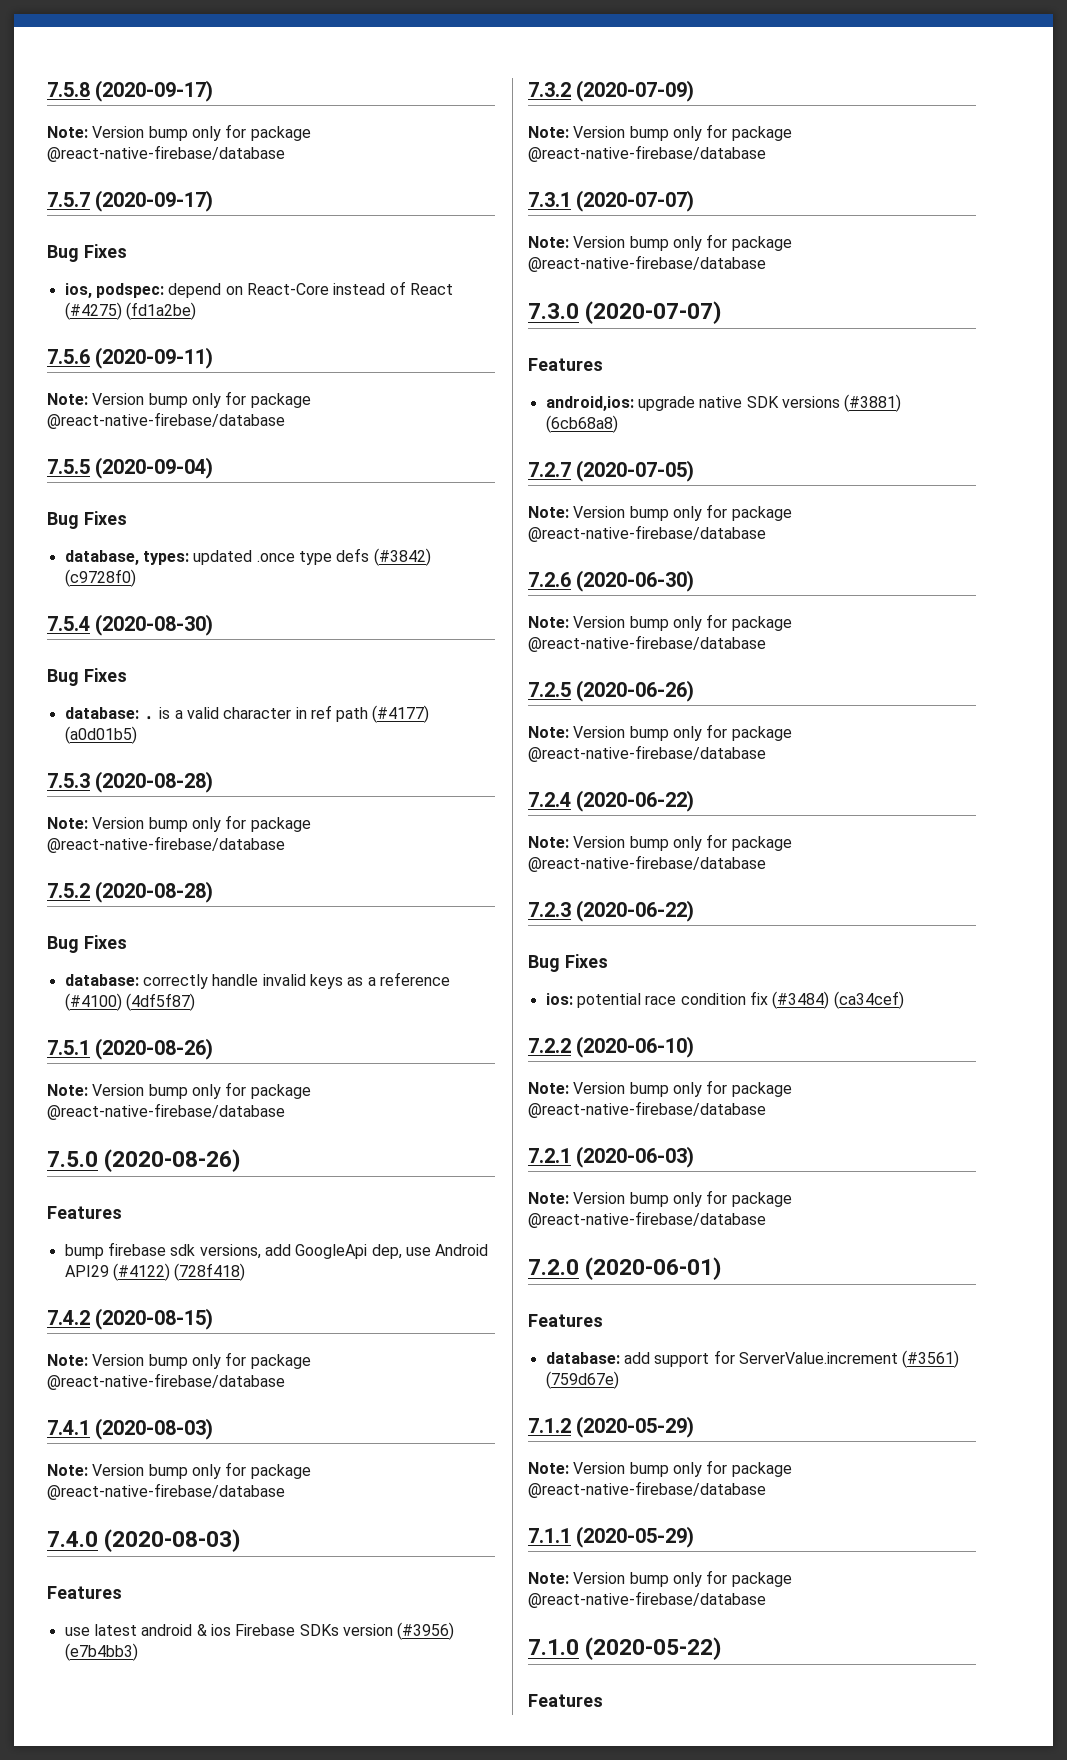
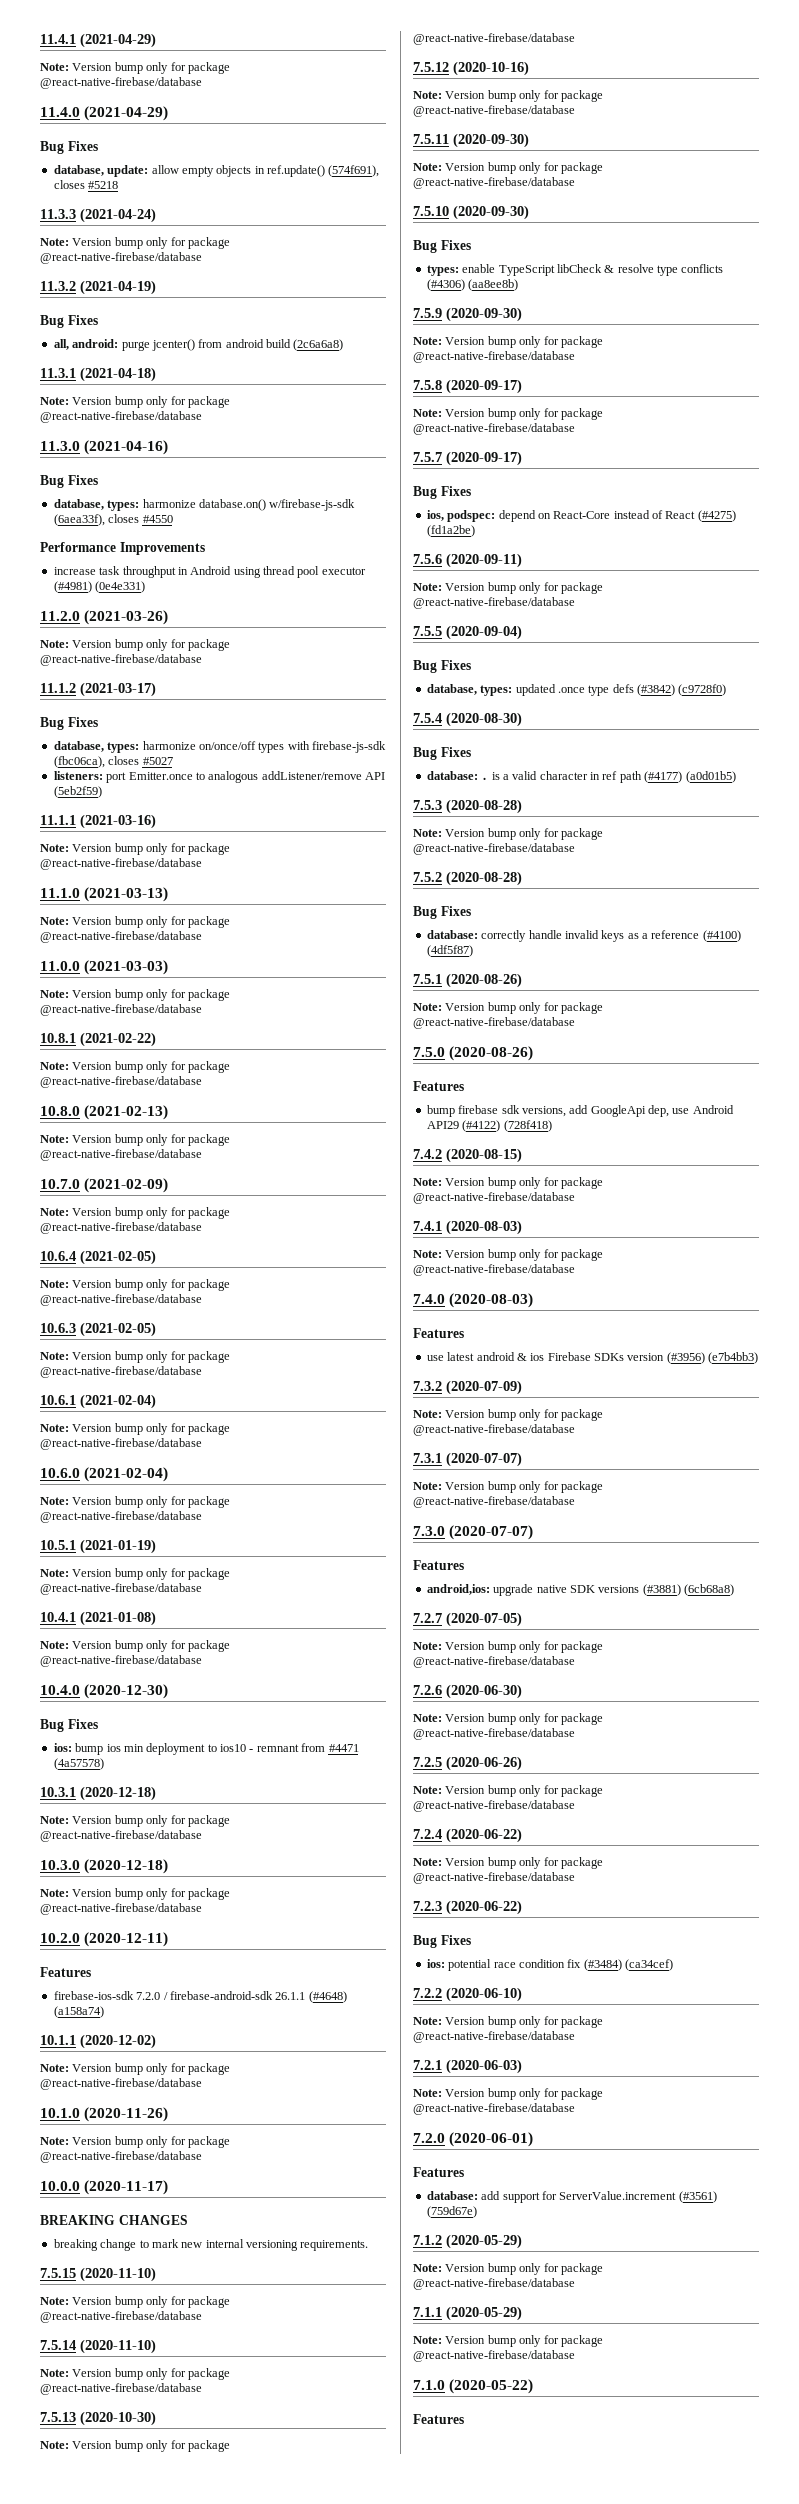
(47, 89) none -> [40,33,156,48] [40,62,230,74] [40,77,202,89] [40,106,169,121] [40,141,98,154] [53,165,380,177] [53,180,119,189] [40,208,156,223] [40,237,230,249] [40,252,202,264] [40,280,156,295] [40,315,98,328] [53,339,344,351] [40,367,156,382] [40,396,230,408] [40,411,202,423] [40,440,169,455] [40,475,98,488] [53,499,356,511] [53,514,173,526] [40,542,205,555] [53,566,366,578] [53,581,146,593] [40,610,169,625] [40,639,230,651] [40,654,202,666] [40,682,156,697] [40,717,98,730] [53,741,386,753] [53,756,173,768] [53,771,385,783] [53,786,102,798] [40,814,156,829] [40,843,230,855] [40,858,202,870] [40,887,169,902] [40,916,230,928] [40,931,202,943] [40,960,169,975] [40,989,230,1001] [40,1004,202,1016] [40,1032,156,1047] [40,1061,230,1073] [40,1076,202,1088] [40,1105,169,1120] [40,1134,230,1146] [40,1149,202,1161] [40,1178,169,1193] [40,1207,230,1219] [40,1222,202,1234] [40,1250,156,1265] [40,1279,230,1291] [40,1294,202,1306] [40,1322,156,1337] [40,1351,230,1363] [40,1366,202,1378] [40,1394,156,1409] [40,1423,230,1435] [40,1438,202,1450] [40,1467,169,1482] [40,1496,230,1508] [40,1511,202,1523] [40,1539,156,1554] [40,1568,230,1580] [40,1583,202,1595] [40,1611,156,1626] [40,1640,230,1652] [40,1655,202,1667] [40,1684,169,1699] [40,1719,98,1732] [53,1743,359,1755] [53,1758,104,1770] [40,1786,156,1801] [40,1815,230,1827] [40,1830,202,1842] [40,1859,169,1874] [40,1888,230,1900] [40,1903,202,1915] [40,1932,169,1947] [40,1967,91,1977] [53,1991,347,2003] [53,2006,104,2018] [40,2034,156,2049] [40,2063,230,2075] [40,2078,202,2090] [40,2107,169,2122] [40,2136,230,2148] [40,2151,202,2163] [40,2180,169,2195] [40,2215,188,2225] [53,2239,369,2251] [40,2267,156,2282] [40,2296,230,2308] [40,2311,202,2323] [40,2339,156,2354] [40,2368,230,2380] [40,2383,202,2395] [40,2411,156,2426] [40,2440,230,2452] [413,33,575,45] [413,61,529,76] [413,90,603,102] [413,105,575,117] [413,133,529,148] [413,162,603,174] [413,177,575,189] [413,205,529,220] [413,240,471,253] [426,264,724,276] [426,279,519,291] [413,307,522,322] [413,336,603,348] [413,351,575,363] 11.4.1 (2021-04-29) // Note: Version bump only for package @react-native-firebase/database // 11.4.0 (2021-04-29) // Bug Fixes // database, update: allow empty objects in ref.update() (574f691), closes #5218 // 11.3.3 (2021-04-24) // Note: Version bump only for package @react-native-firebase/database // 11.3.2 (2021-04-19) // Bug Fixes // all, android: purge jcenter() from android build (2c6a6a8) // 11.3.1 (2021-04-18) // Note: Version bump only for package @react-native-firebase/database // 11.3.0 (2021-04-16) // Bug Fixes // database, types: harmonize database.on() w/firebase-js-sdk (6aea33f), closes #4550 // Performance Improvements // increase task throughput in Android using thread pool executor (#4981) (0e4e331) // 11.2.0 (2021-03-26) // Note: Version bump only for package @react-native-firebase/database // 11.1.2 (2021-03-17) // Bug Fixes // database, types: harmonize on/once/off types with firebase-js-sdk (fbc06ca), closes #5027 // listeners: port Emitter.once to analogous addListener/remove API (5eb2f59) // 11.1.1 (2021-03-16) // Note: Version bump only for package @react-native-firebase/database // 11.1.0 (2021-03-13) // Note: Version bump only for package @react-native-firebase/database // 11.0.0 (2021-03-03) // Note: Version bump only for package @react-native-firebase/database // 10.8.1 (2021-02-22) // Note: Version bump only for package @react-native-firebase/database // 10.8.0 (2021-02-13) // Note: Version bump only for package @react-native-firebase/database // 10.7.0 (2021-02-09) // Note: Version bump only for package @react-native-firebase/database // 10.6.4 (2021-02-05) // Note: Version bump only for package @react-native-firebase/database // 10.6.3 (2021-02-05) // Note: Version bump only for package @react-native-firebase/database // 10.6.1 (2021-02-04) // Note: Version bump only for package @react-native-firebase/database // 10.6.0 (2021-02-04) // Note: Version bump only for package @react-native-firebase/database // 10.5.1 (2021-01-19) // Note: Version bump only for package @react-native-firebase/database // 10.4.1 (2021-01-08) // Note: Version bump only for package @react-native-firebase/database // 10.4.0 (2020-12-30) // Bug Fixes // ios: bump ios min deployment to ios10 - remnant from #4471 (4a57578) // 10.3.1 (2020-12-18) // Note: Version bump only for package @react-native-firebase/database // 10.3.0 (2020-12-18) // Note: Version bump only for package @react-native-firebase/database // 10.2.0 (2020-12-11) // Features // firebase-ios-sdk 7.2.0 / firebase-android-sdk 26.1.1 (#4648) (a158a74) // 10.1.1 (2020-12-02) // Note: Version bump only for package @react-native-firebase/database // 10.1.0 (2020-11-26) // Note: Version bump only for package @react-native-firebase/database // 10.0.0 (2020-11-17) // BREAKING CHANGES // breaking change to mark new internal versioning requirements. // 7.5.15 (2020-11-10) // Note: Version bump only for package @react-native-firebase/database // 7.5.14 (2020-11-10) // Note: Version bump only for package @react-native-firebase/database // 7.5.13 (2020-10-30) // Note: Version bump only for package @react-native-firebase/database // 7.5.12 (2020-10-16) // Note: Version bump only for package @react-native-firebase/database // 7.5.11 (2020-09-30) // Note: Version bump only for package @react-native-firebase/database // 7.5.10 (2020-09-30) // Bug Fixes // types: enable TypeScript libCheck & resolve type conflicts (#4306) (aa8ee8b) // 7.5.9 (2020-09-30) // Note: Version bump only for package @react-native-firebase/database //

